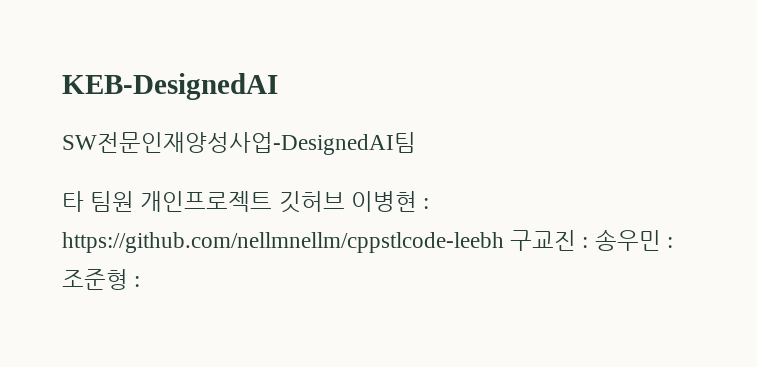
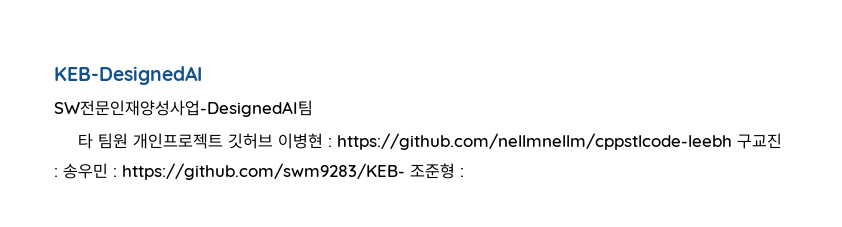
(673, 242) none -> [122,163,405,180] https://github.com/swm9283/KEB-

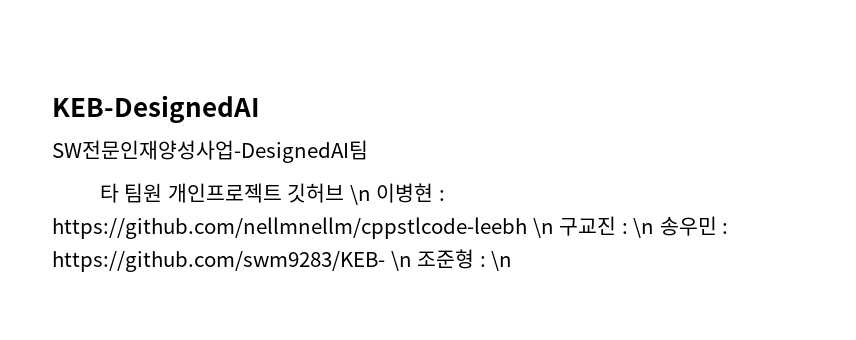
(273, 141) none -> [349,185,371,205] \n
(732, 141) none -> [532,218,554,238] \n
(58, 172) none -> [633,218,655,238] \n
(405, 171) none -> [390,251,412,271] \n
(464, 172) none -> [491,251,513,271] \n

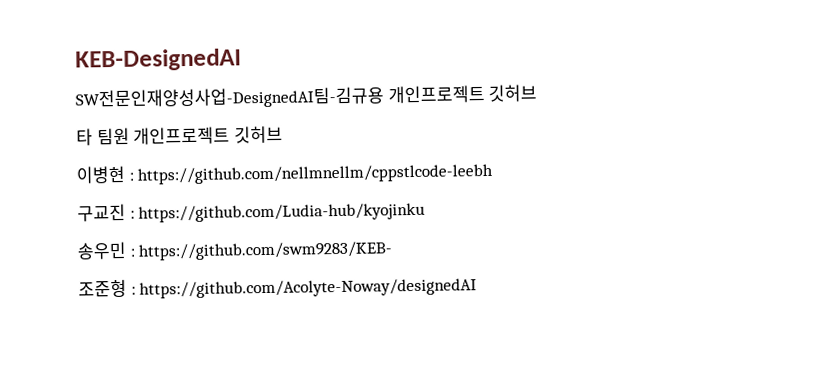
[52,140,368,163] SW전문인재양성사업-DesignedAI팀 -> [75,84,538,110] SW전문인재양성사업-DesignedAI팀-김규용 개인프로젝트 깃허브
[349,185,371,205] \n -> (283, 134) //
[532,218,554,238] \n -> (494, 174) //
[633,218,655,238] \n -> [138,202,426,223] https://github.com/Ludia-hub/kyojinku //
[390,251,412,271] \n -> (393, 251) //
[491,251,513,271] \n -> [139,278,478,299] https://github.com/Acolyte-Noway/designedAI

